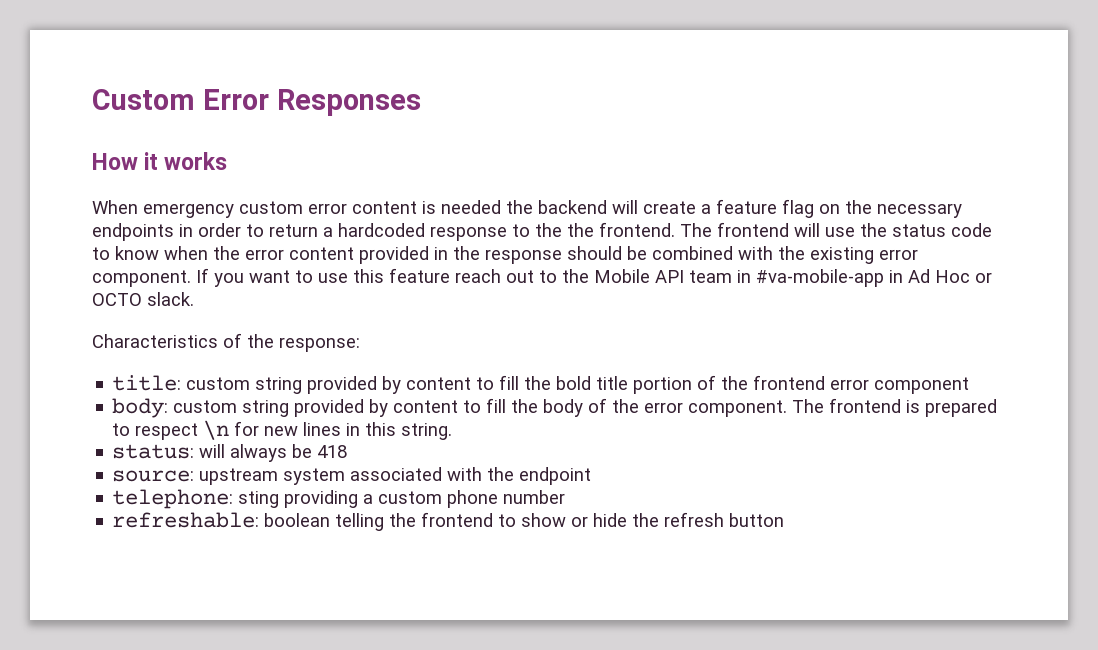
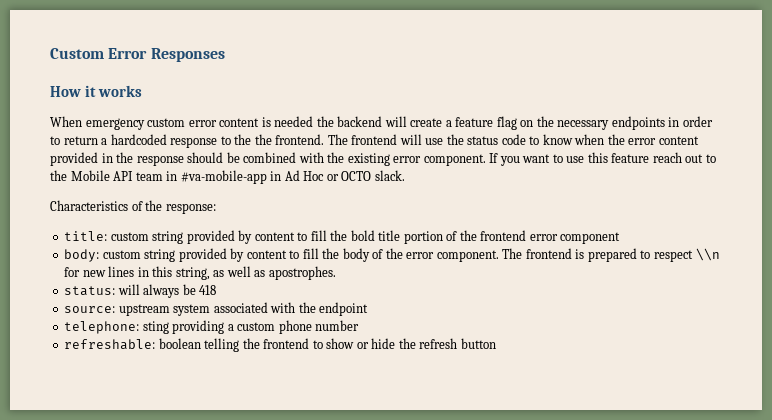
[203,420,230,440] \n -> [695,248,720,261] \\n
[401,423,453,440] string. -> [175,266,336,280] string, as well as apostrophes.

